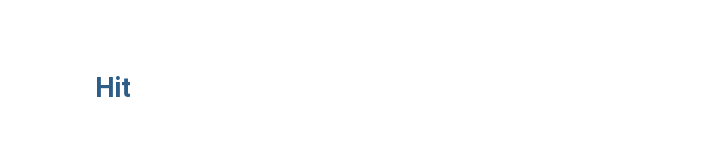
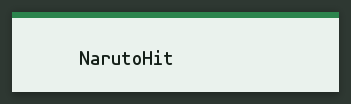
[95,76,131,97] Hit -> [79,50,174,65] NarutoHit

